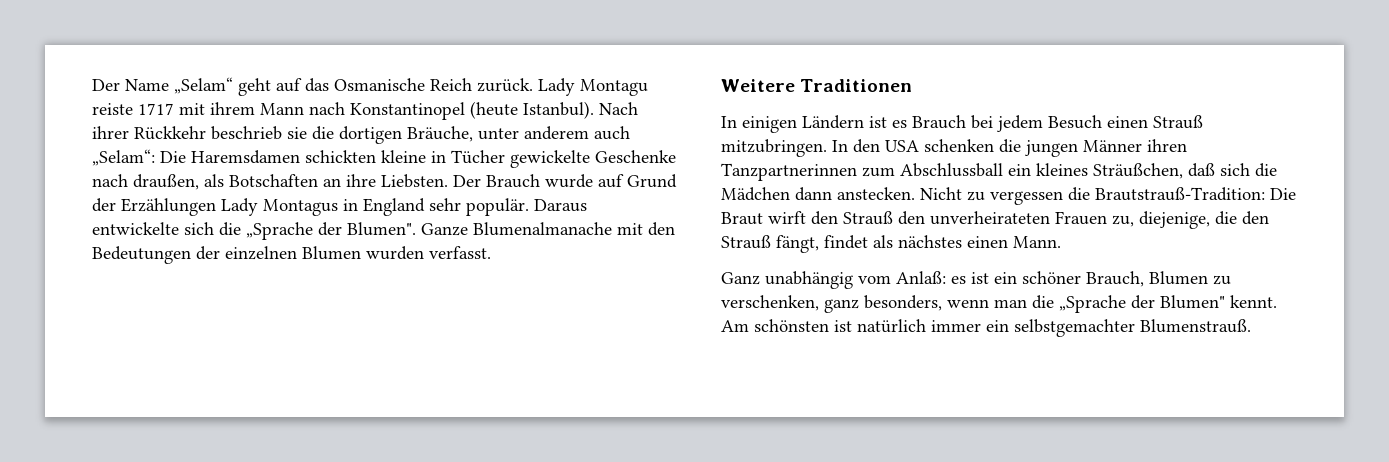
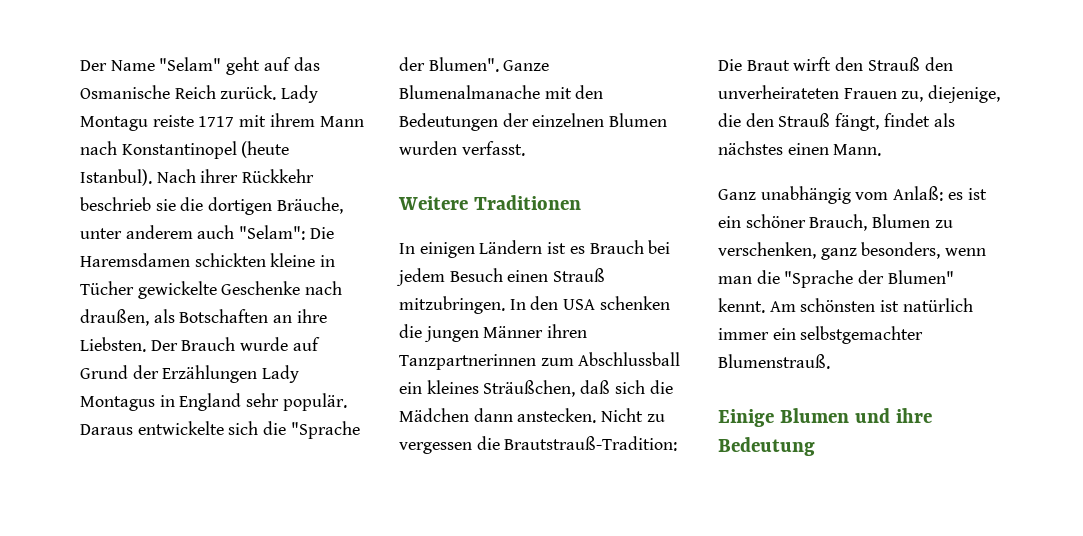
[174,77,233,94] „Selam“ -> [159,57,222,71] "Selam"
[92,149,155,166] „Selam“: -> [239,225,306,240] "Selam":
[246,222,313,240] „Sprache -> [290,421,360,439] "Sprache
[1059,295,1126,313] „Sprache -> [784,270,854,288] "Sprache
(1251, 326) none -> [718,408,932,427] [718,437,815,456] // Einige Blumen und ihre Bedeutung

